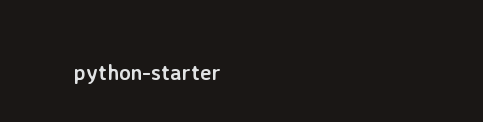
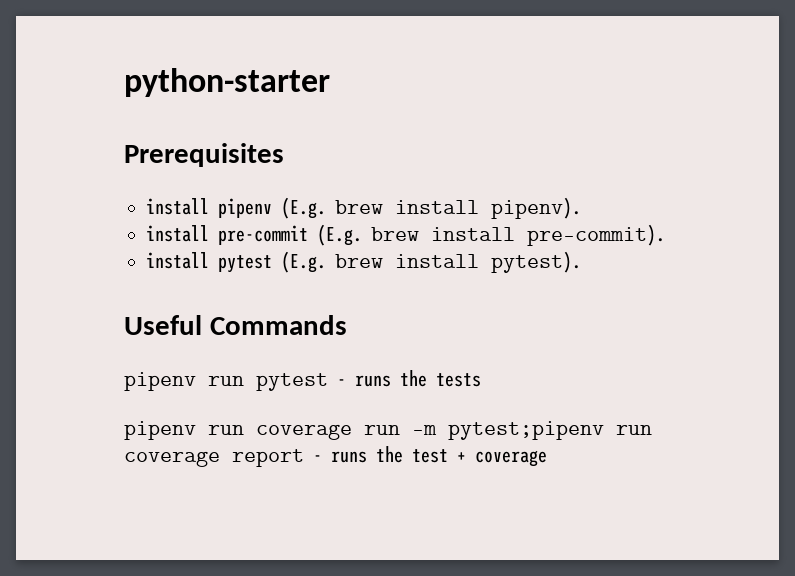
(221, 74) none -> [124,143,284,167] [146,197,581,219] [146,224,665,246] [146,251,581,273] [124,315,347,335] [124,370,481,391] [124,421,652,440] [124,446,547,467] // Prerequisites // install pipenv (E.g. brew install pipenv). // install pre-commit (E.g. brew install pre-commit). // install pytest (E.g. brew install pytest). // Useful Commands // pipenv run pytest - runs the tests // pipenv run coverage run -m pytest;pipenv run coverage report - runs the test + coverage

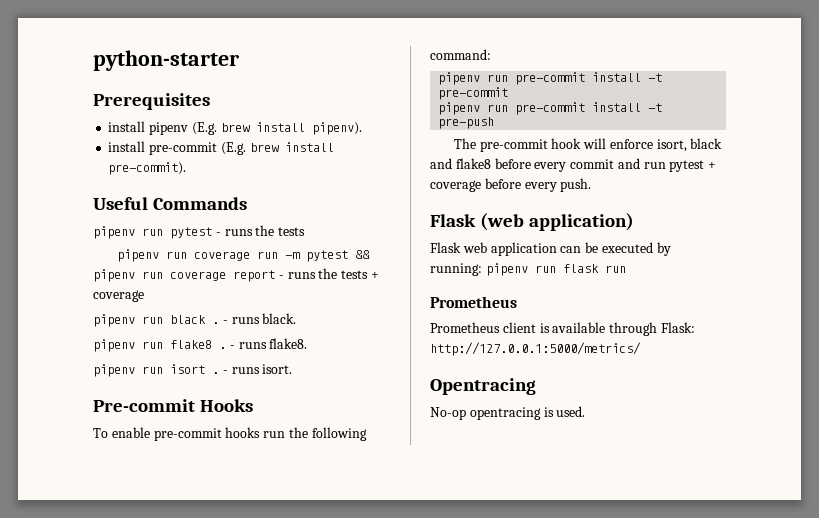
[146,251,581,273] // install pytest (E.g. brew install pytest). -> (187, 168) none
[448,421,604,440] pytest;pipenv -> [305,250,370,262] [93,269,135,282] pytest && pipenv
[412,449,547,467] test + coverage -> [341,270,379,279] [93,290,144,302] [93,313,297,327] [93,338,308,352] [93,364,293,377] [93,399,254,412] [93,427,367,441] [430,49,491,60] [438,72,663,85] [438,87,509,100] [438,102,663,115] [438,117,495,129] [453,138,723,152] [430,158,717,172] [430,178,592,192] [430,213,635,231] [430,242,671,256] [430,263,626,276] [430,296,517,308] [430,322,695,336] [430,342,641,356] [430,378,536,395] [430,406,586,420] tests + coverage // pipenv run black . - runs black. // pipenv run flake8 . - runs flake8. // pipenv run isort . - runs isort. // Pre-commit Hooks // To enable pre-commit hooks run the following command: // pipenv run pre-commit install -t pre-commit // pipenv run pre-commit install -t pre-push // The pre-commit hook will enforce isort, black and flake8 before every commit and run pytest + coverage before every push. // Flask (web application) // Flask web application can be executed by running: pipenv run flask run // Prometheus // Prometheus client is available through Flask: http://127.0.0.1:5000/metrics/ // Opentracing // No-op opentracing is used.

